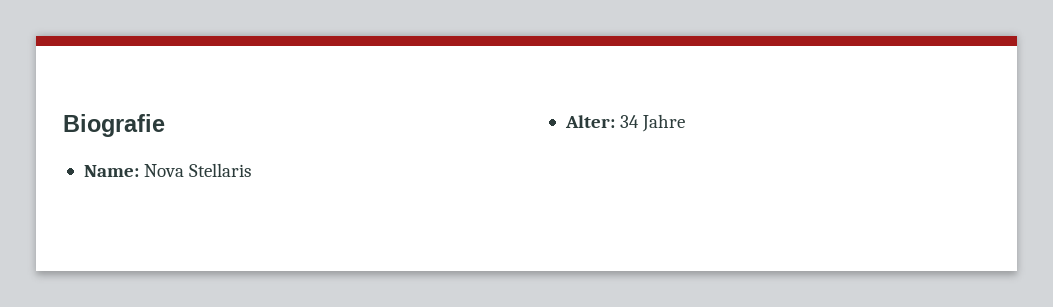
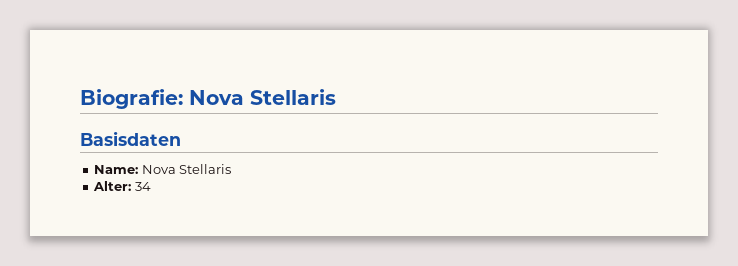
[63,114,165,137] Biografie -> [80,89,336,109] [80,131,181,146] Biografie: Nova Stellaris // Basisdaten
[642,114,686,132] Jahre -> (151, 186) none

